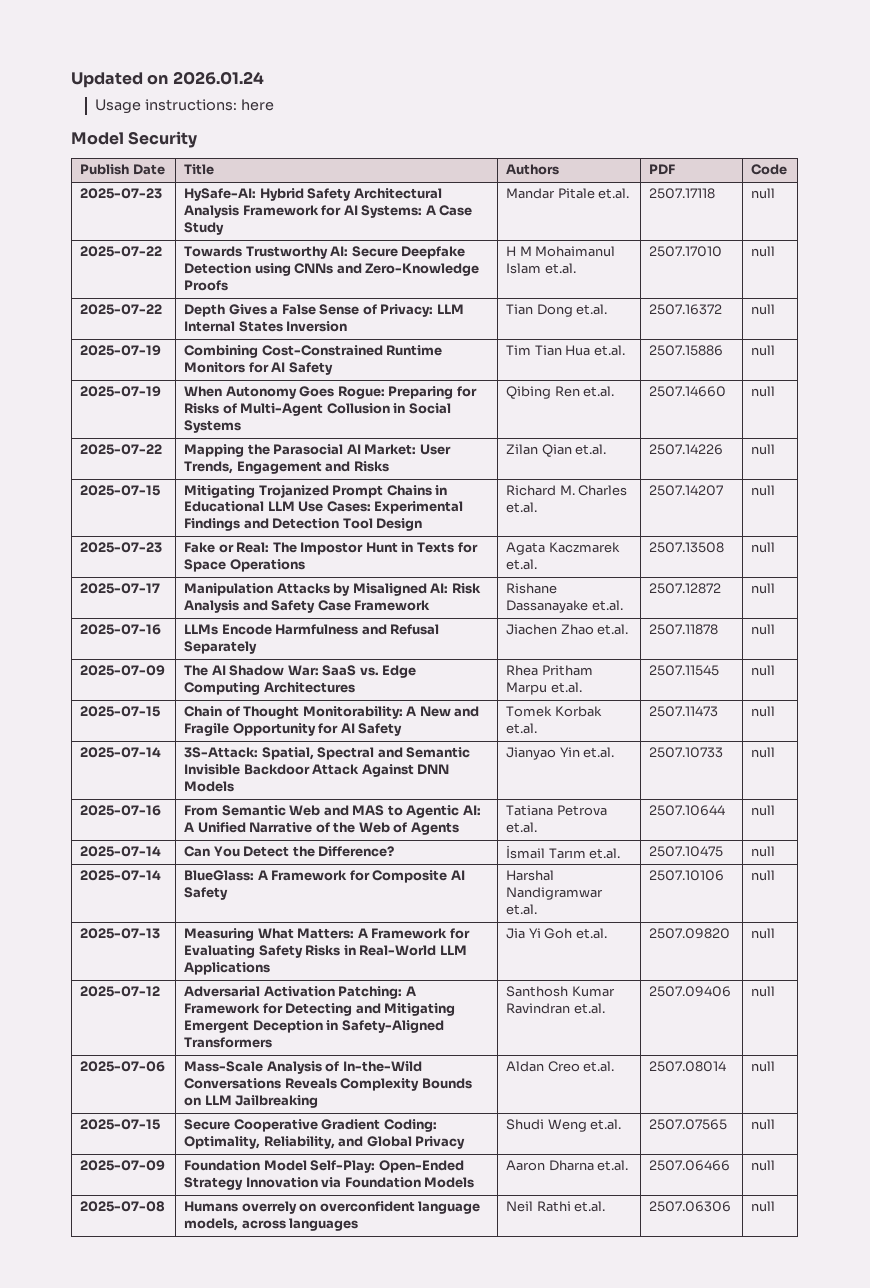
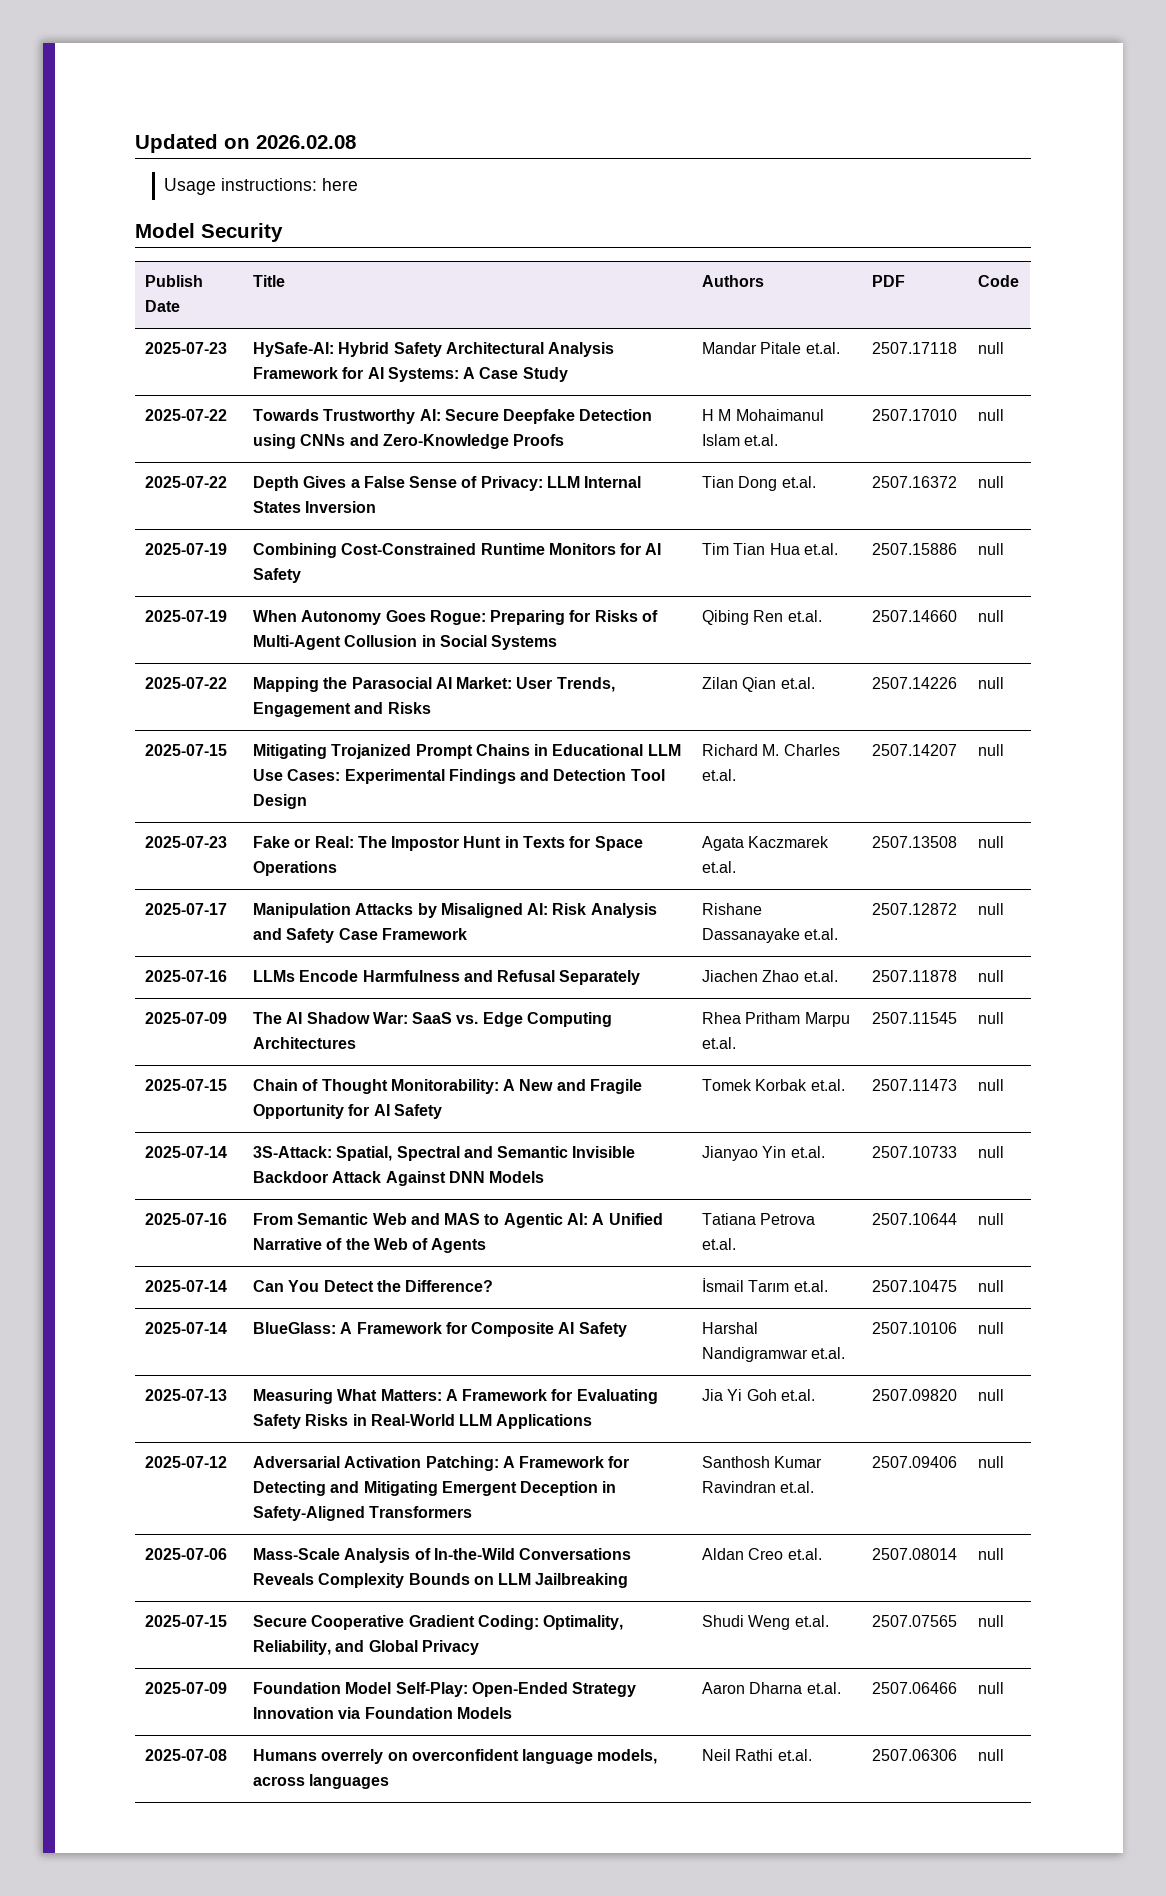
[172,71,264,85] 2026.01.24 -> [256,135,356,149] 2026.02.08

